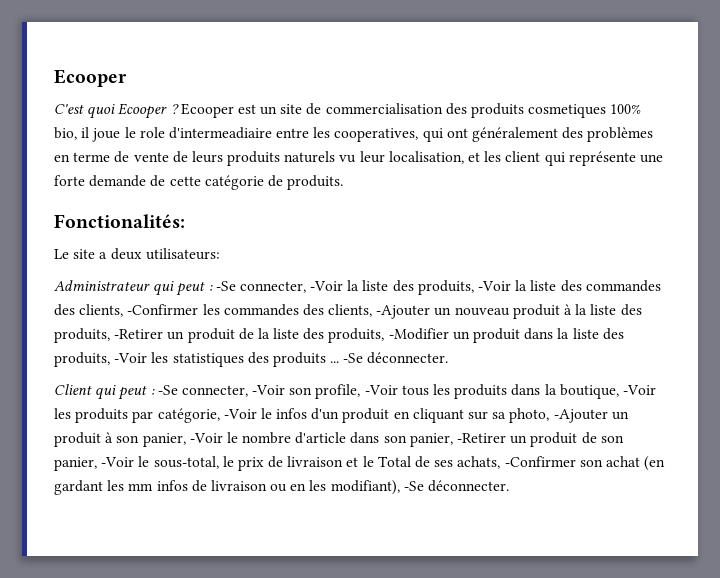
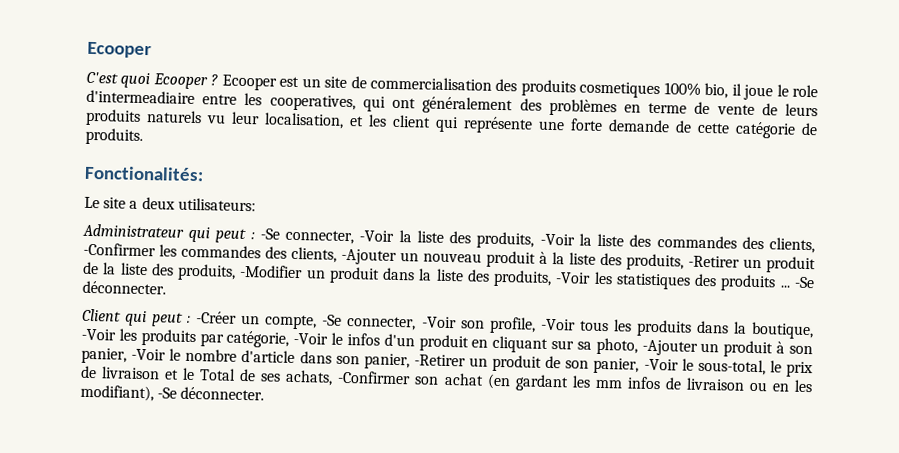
(155, 392) none -> [196,311,318,330] -Créer un compte,

